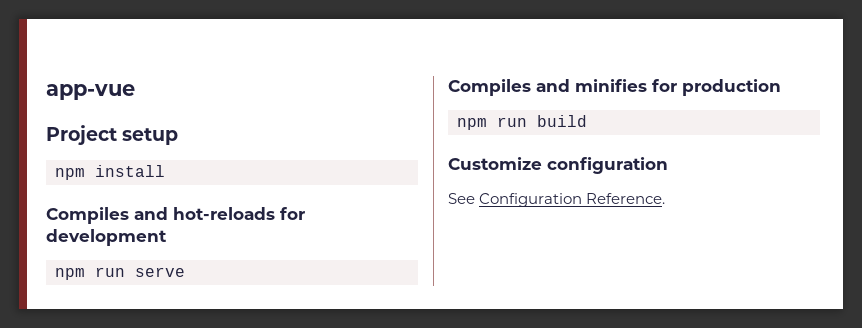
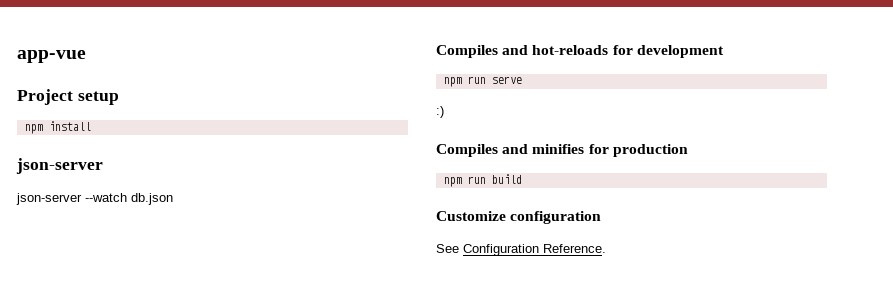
(165, 171) none -> [16,158,103,174] [16,193,173,205] // json-server // json-server --watch db.json
(185, 272) none -> [436,106,444,118] // :)

